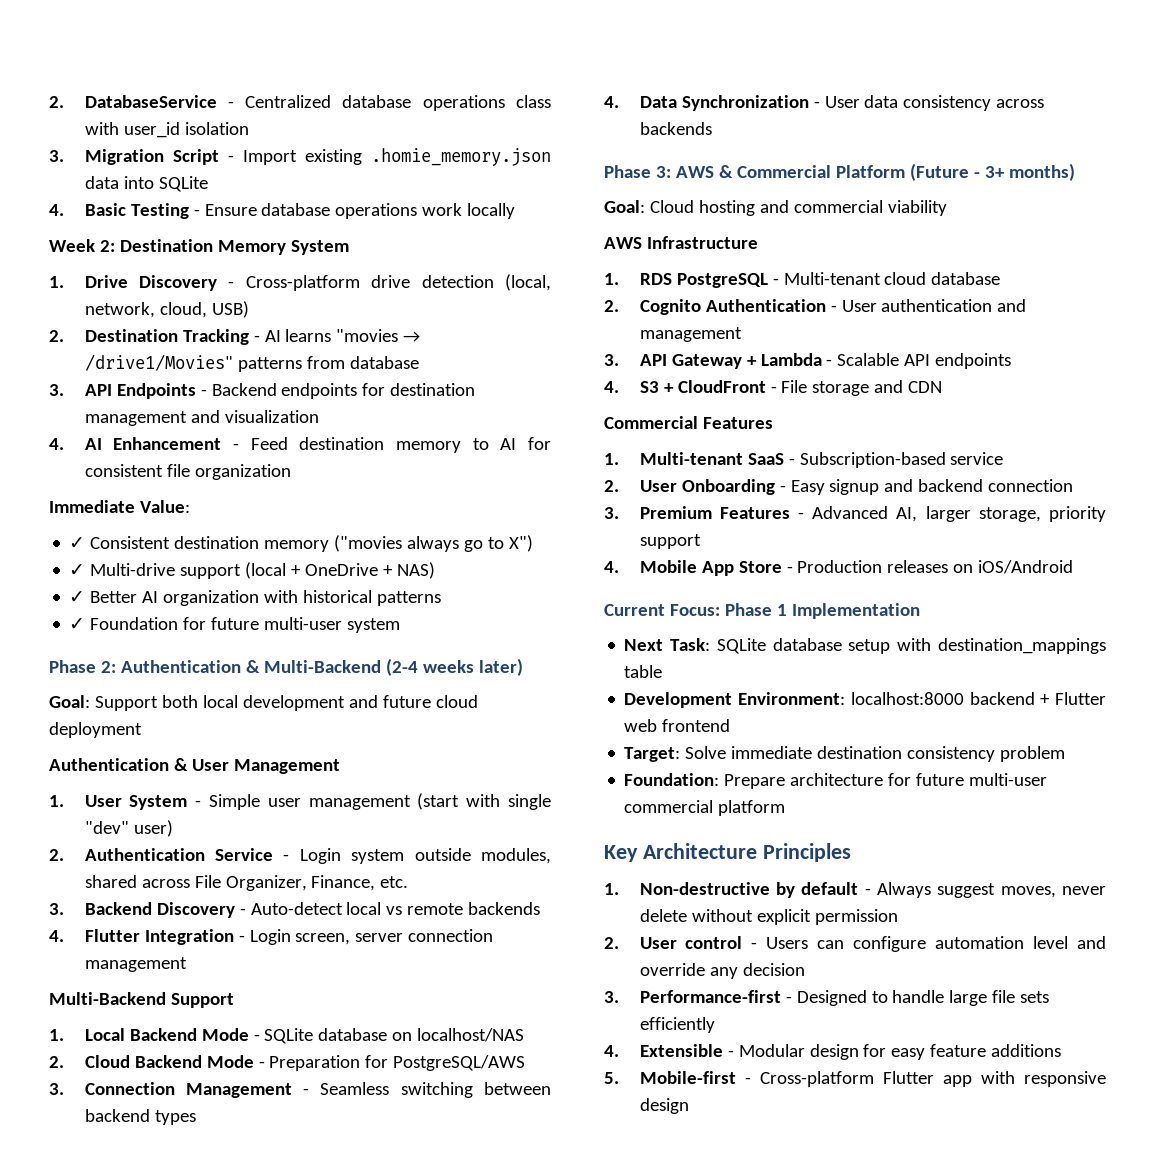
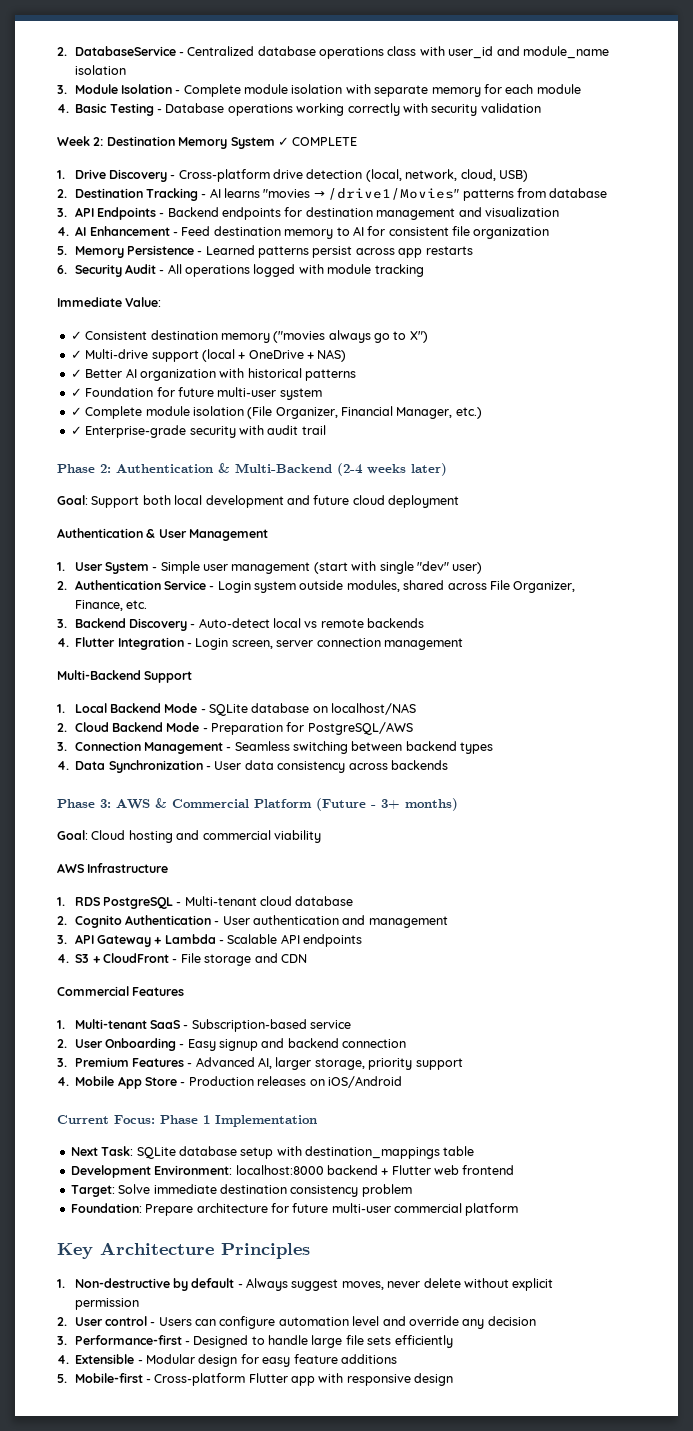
(180, 130) none -> [496,46,609,59] and module_name
[84,148,551,166] [84,176,208,192] [49,203,516,219] Migration Script - Import existing .homie_memory.json data into SQLite // 4. Basic Testing - Ensure database operations work locally -> [74,84,581,97] [57,103,541,116] Module Isolation - Complete module isolation with separate memory for each module // 4. Basic Testing - Database operations working correctly with security validation
(349, 247) none -> [277,137,358,146] ✓ COMPLETE
(291, 472) none -> [57,245,473,258] [57,264,424,277] // 5. Memory Persistence - Learned patterns persist across app restarts // 6. Security Audit - All operations logged with module tracking
(401, 625) none -> [70,406,482,419] [70,425,326,438] // ✓ Complete module isolation (File Organizer, Financial Manager, etc.) // ✓ Enterprise-grade security with audit trail

